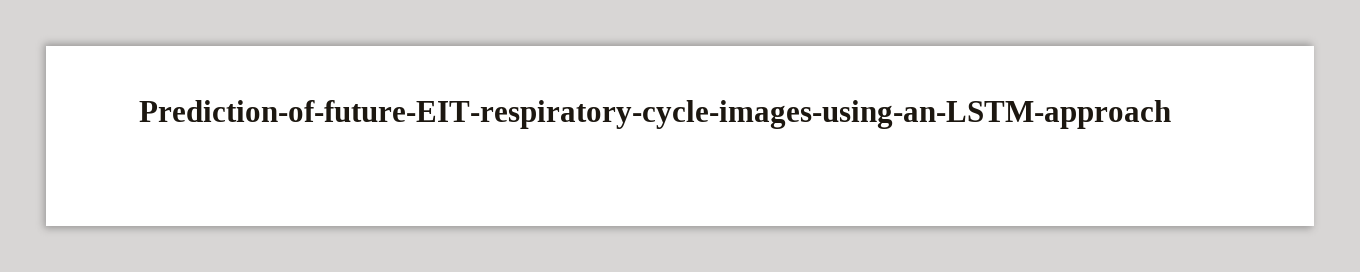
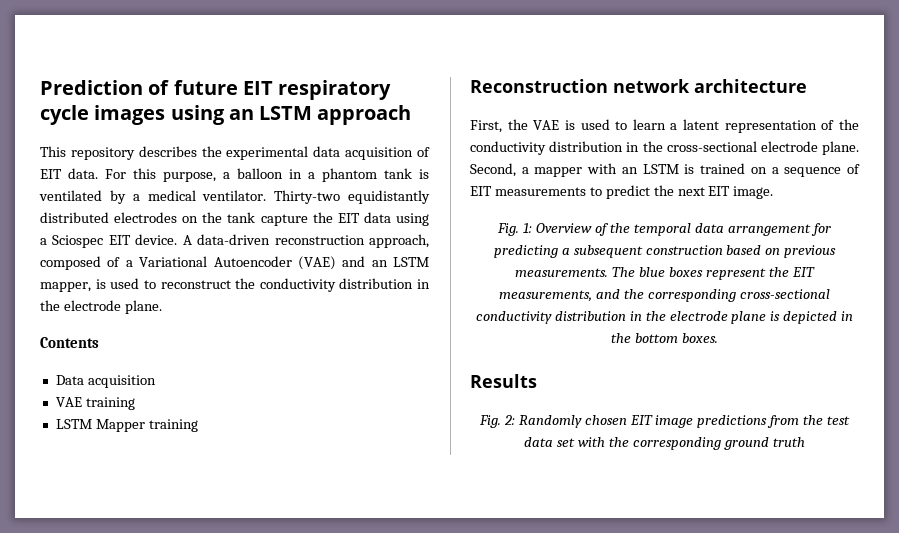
[139,100,1171,129] Prediction-of-future-EIT-respiratory-cycle-images-using-an-LSTM-approach -> [40,80,392,100] [40,105,412,125] [40,146,430,160] [40,168,429,182] [39,190,430,204] [40,212,429,226] [40,234,429,248] [40,256,429,270] [40,278,430,292] [40,300,162,314] [40,337,99,348] [55,375,156,388] [55,397,135,410] [55,419,198,432] [470,79,807,93] [470,119,859,133] [470,141,859,155] [470,163,860,177] [470,185,774,199] [497,223,831,236] [493,245,837,258] [515,267,815,280] [499,289,830,302] [475,311,854,324] [611,333,718,343] [470,374,537,388] [478,415,851,428] [524,437,805,450] Prediction of future EIT respiratory cycle images using an LSTM approach // This repository describes the experimental data acquisition of EIT data. For this purpose, a balloon in a phantom tank is ventilated by a medical ventilator. Thirty-two equidistantly distributed electrodes on the tank capture the EIT data using a Sciospec EIT device. A data-driven reconstruction approach, composed of a Variational Autoencoder (VAE) and an LSTM mapper, is used to reconstruct the conductivity distribution in the electrode plane. // Contents // Data acquisition // VAE training // LSTM Mapper training // Reconstruction network architecture // First, the VAE is used to learn a latent representation of the conductivity distribution in the cross-sectional electrode plane. Second, a mapper with an LSTM is trained on a sequence of EIT measurements to predict the next EIT image. // Fig. 1: Overview of the temporal data arrangement for predicting a subsequent construction based on previous measurements. The blue boxes represent the EIT measurements, and the corresponding cross-sectional conductivity distribution in the electrode plane is depicted in the bottom boxes. // Results // Fig. 2: Randomly chosen EIT image predictions from the test data set with the corresponding ground truth

